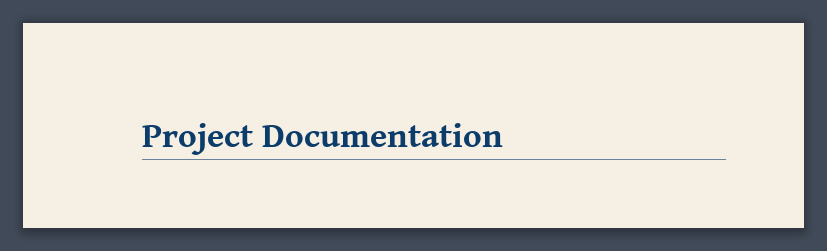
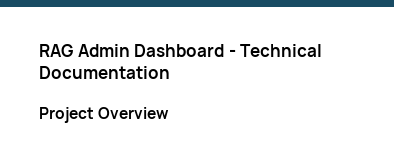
[142,123,504,155] Project Documentation -> [39,44,323,57] [39,66,170,79] [39,107,170,123] RAG Admin Dashboard - Technical Documentation // Project Overview

